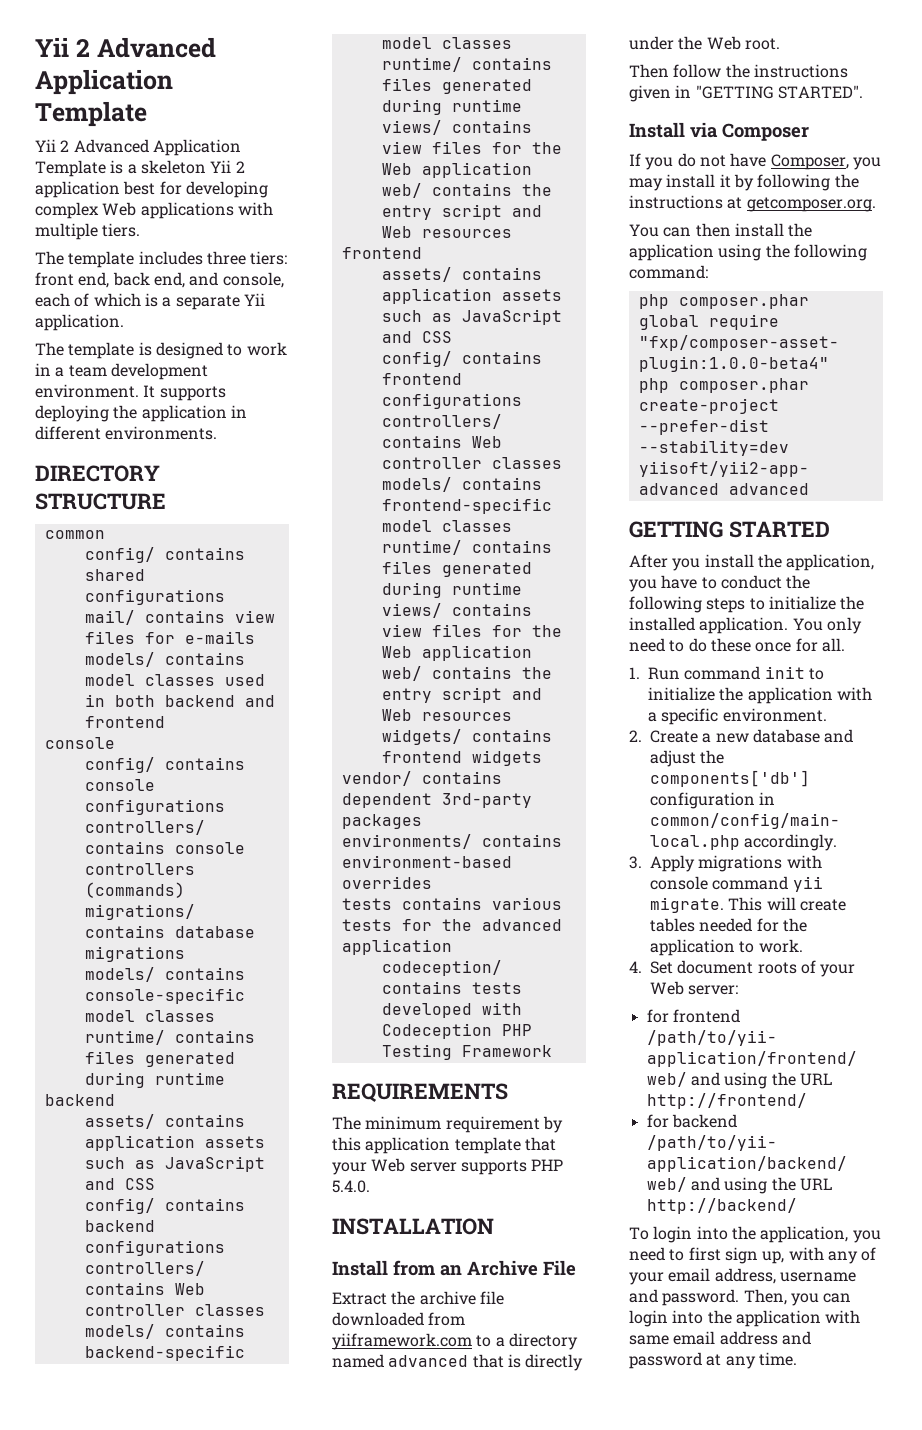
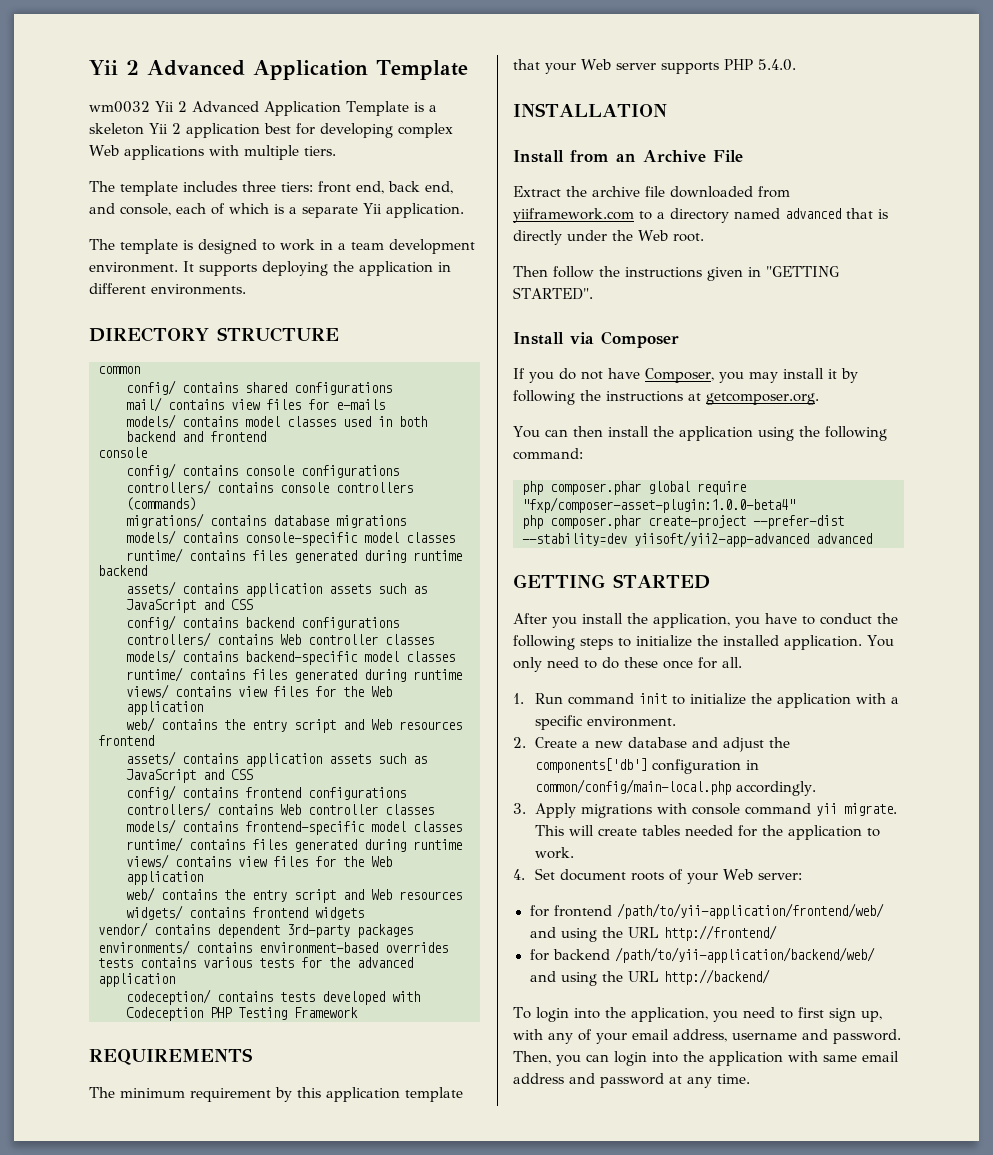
(147, 114) none -> [89,101,150,113] wm0032

